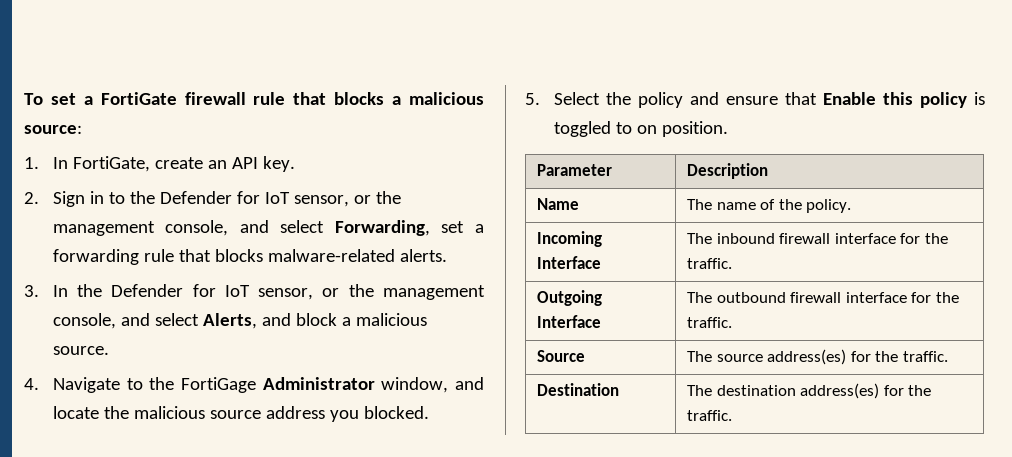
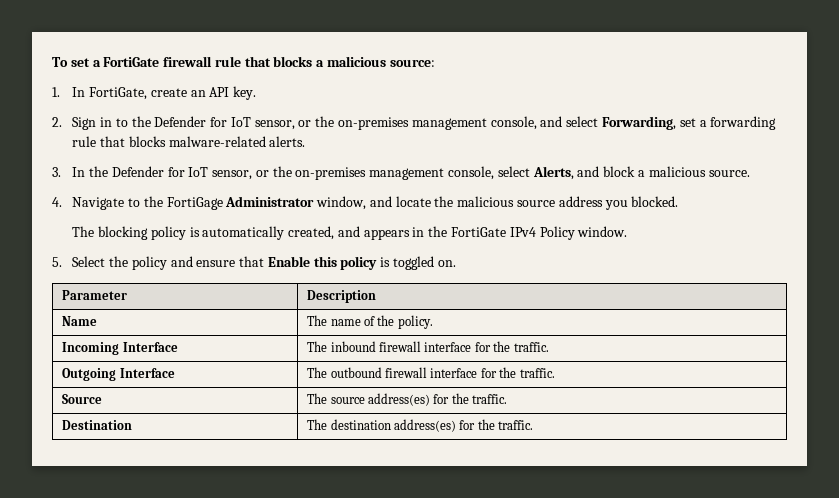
(401, 197) none -> [338,117,410,130] on-premises
[382,285,485,300] [52,313,150,329] management console, and -> [295,166,495,180] on-premises management console,
(429, 412) none -> [72,226,628,240] // The blocking policy is automatically created, and appears in the FortiGate IPv4 Policy window.
[615,121,728,137] to on position. -> [437,260,456,267] on.

